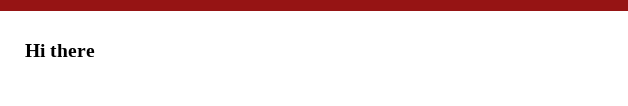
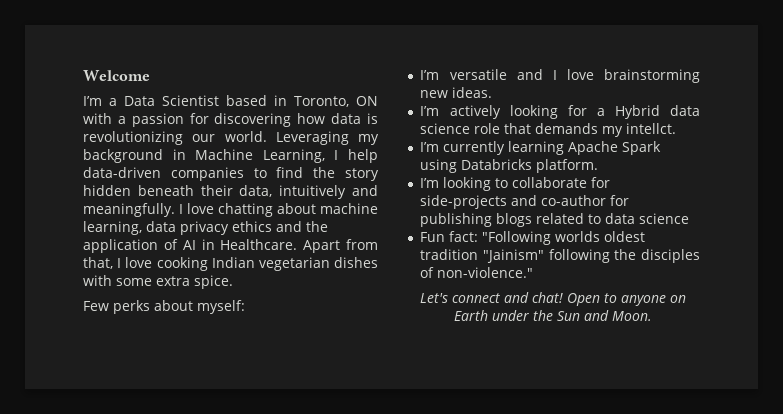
[25,44,96,57] Hi there -> [83,70,150,81] [83,95,378,107] [83,113,378,127] [83,131,379,145] [83,149,378,163] [83,167,380,181] [83,185,379,199] [83,203,378,217] [83,221,328,235] [83,239,378,253] [83,257,378,271] [83,275,233,289] [83,300,245,314] [420,69,700,83] [420,87,493,98] [420,105,700,119] [420,123,677,137] [420,141,662,155] [420,159,599,173] [420,177,611,191] [420,195,630,209] [420,213,690,227] [420,231,646,245] [420,249,700,263] [420,267,534,278] [419,292,686,306] [453,310,652,321] Welcome // I’m a Data Scientist based in Toronto, ON with a passion for discovering how data is revolutionizing our world. Leveraging my background in Machine Learning, I help data-driven companies to find the story hidden beneath their data, intuitively and meaningfully. I love chatting about machine learning, data privacy ethics and the application of AI in Healthcare. Apart from that, I love cooking Indian vegetarian dishes with some extra spice. // Few perks about myself: // I’m versatile and I love brainstorming new ideas. // I’m actively looking for a Hybrid data science role that demands my intellct. // I’m currently learning Apache Spark using Databricks platform. // I’m looking to collaborate for side-projects and co-author for publishing blogs related to data science // Fun fact: "Following worlds oldest tradition "Jainism" following the disciples of non-violence." // Let's connect and chat! Open to anyone on Earth under the Sun and Moon.

